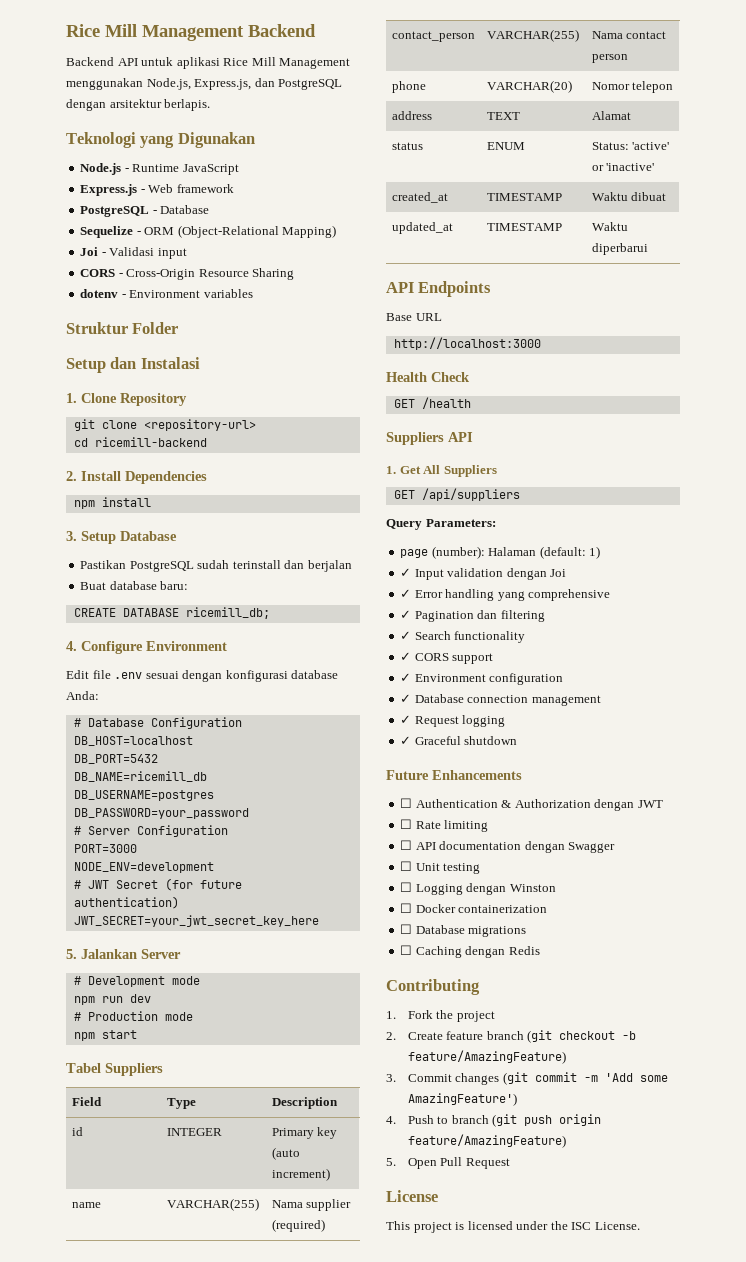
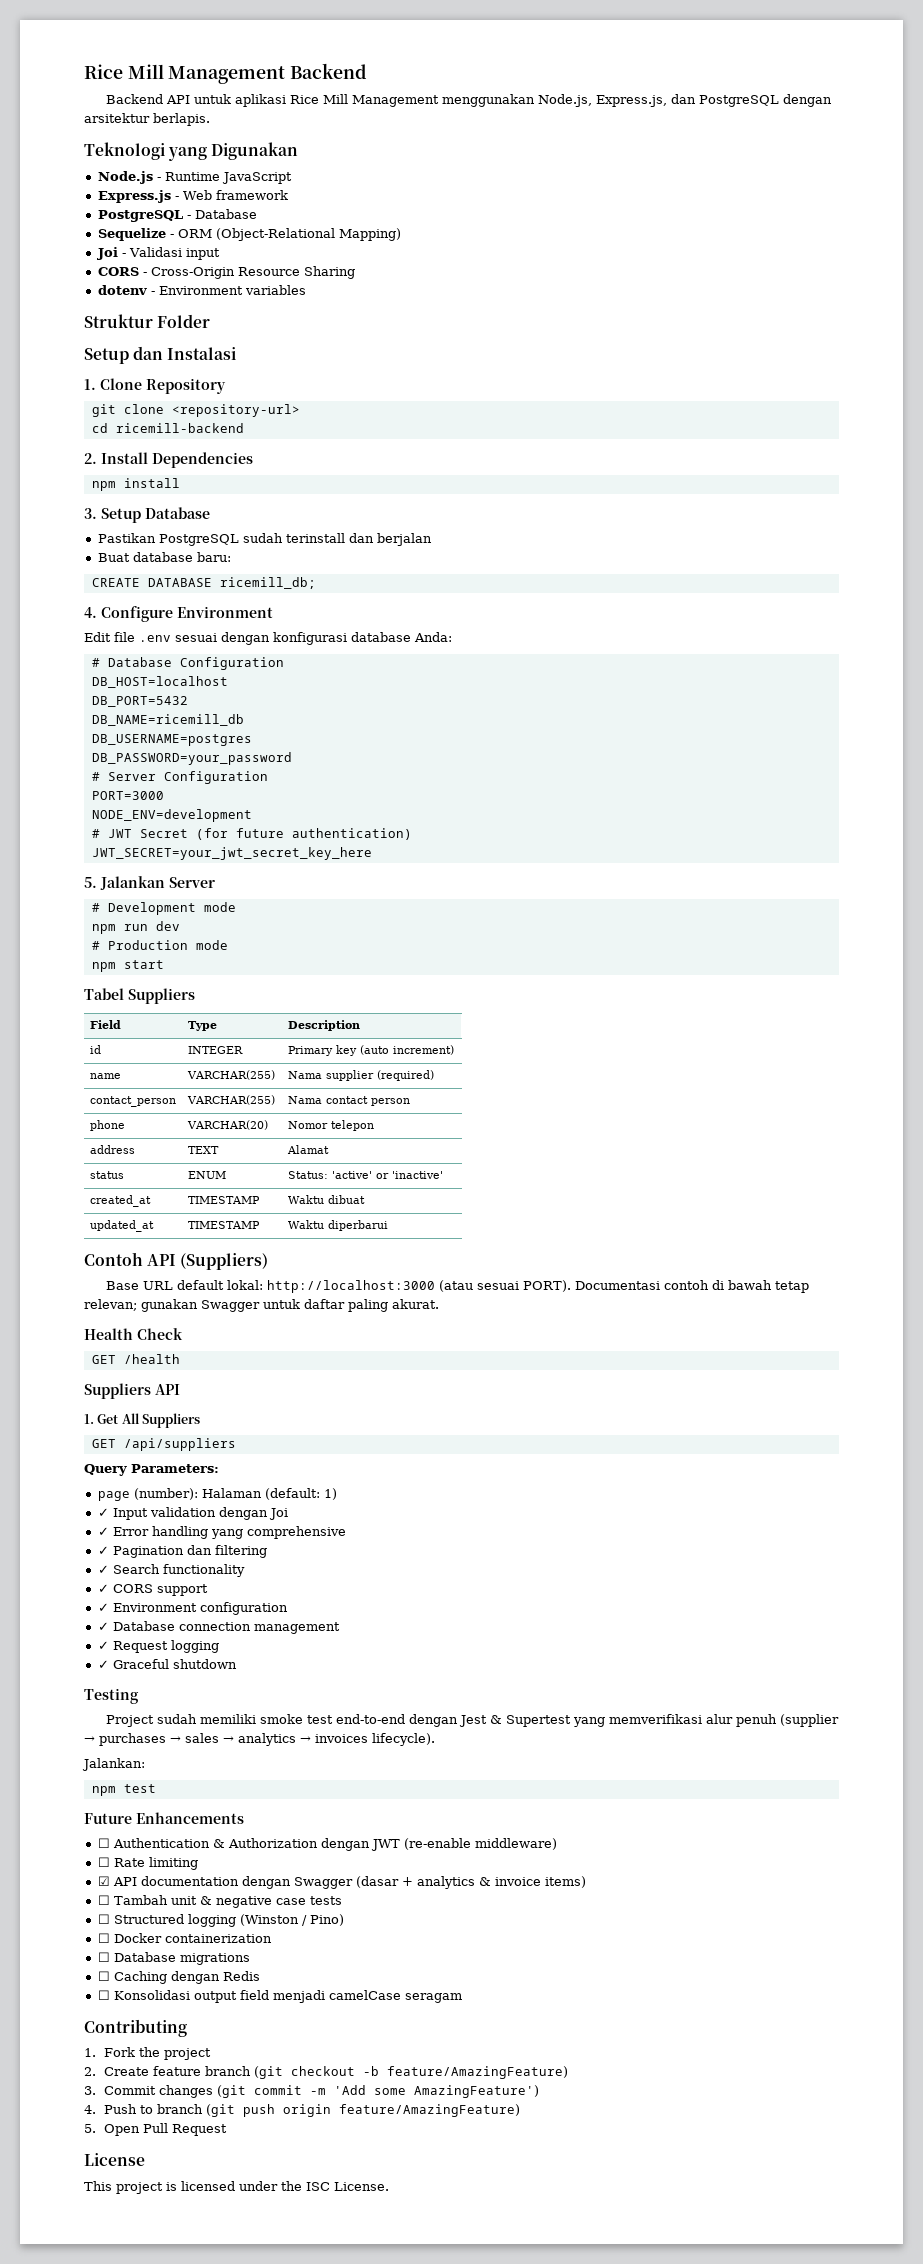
[386,281,492,297] API Endpoints -> [84,1252,269,1270] Contoh API (Suppliers)
(442, 317) // -> [177,1280,264,1290] default lokal:
(541, 343) none -> [439,1280,810,1293] [84,1299,439,1312] (atau sesuai PORT). Documentasi contoh di bawah tetap relevan; gunakan Swagger untuk daftar paling akurat.
(518, 740) none -> [84,1688,139,1704] [106,1714,840,1727] [84,1733,435,1746] [82,1758,145,1771] [91,1784,156,1796] // Testing // Project sudah memiliki smoke test end-to-end dengan Jest & Supertest yang memverifikasi alur penuh (supplier → purchases → sales → analytics → invoices lifecycle). // Jalankan: // npm test
(663, 804) none -> [403,1838,557,1850] (re-enable middleware)
[400,840,413,850] ☐ -> [97,1876,110,1886] ☑
[400,861,481,874] [400,882,556,895] // ☐ Unit testing // ☐ Logging dengan Winston -> [355,1876,586,1889] [97,1895,342,1908] [97,1914,344,1927] (dasar + analytics & invoice items) // ☐ Tambah unit & negative case tests // ☐ Structured logging (Winston / Pino)
(540, 950) none -> [97,1990,462,2003] // ☐ Konsolidasi output field menjadi camelCase seragam

